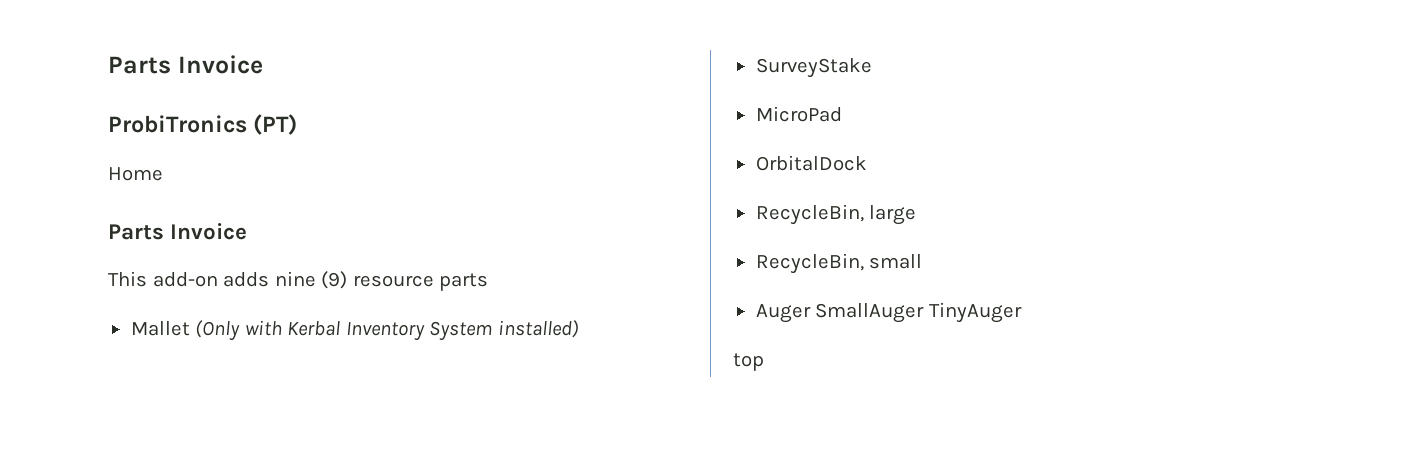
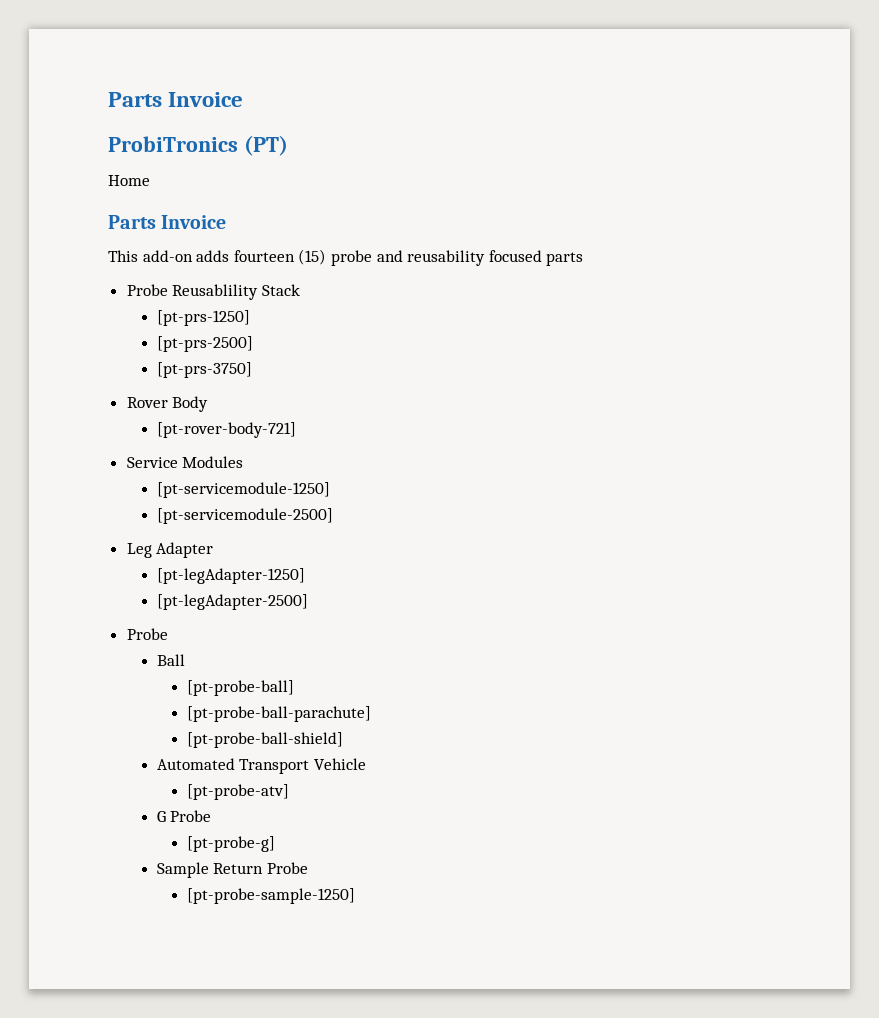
[274,271,489,291] [130,320,579,341] [755,58,872,78] [755,106,842,122] [755,155,867,171] [755,204,917,225] [755,253,923,274] [755,302,1022,323] [733,353,764,371] nine (9) resource parts // Mallet (Only with Kerbal Inventory System installed) // SurveyStake // MicroPad // OrbitalDock // RecycleBin, large // RecycleBin, small // Auger SmallAuger TinyAuger // top -> [233,249,584,266] [126,284,300,300] [156,310,250,326] [156,336,253,352] [156,362,252,378] [126,396,209,412] [156,422,296,438] [126,456,244,468] [156,482,330,498] [156,508,333,524] [126,542,214,558] [156,568,305,584] [156,594,308,610] [126,628,168,640] [156,654,185,666] [186,680,294,696] [186,706,371,722] [186,732,343,748] [156,758,367,774] [186,784,289,800] [156,810,212,822] [186,836,275,852] [156,862,309,878] [186,888,355,904] fourteen (15) probe and reusability focused parts // Probe Reusablility Stack // [pt-prs-1250] // [pt-prs-2500] // [pt-prs-3750] // Rover Body // [pt-rover-body-721] // Service Modules // [pt-servicemodule-1250] // [pt-servicemodule-2500] // Leg Adapter // [pt-legAdapter-1250] // [pt-legAdapter-2500] // Probe // Ball // [pt-probe-ball] // [pt-probe-ball-parachute] // [pt-probe-ball-shield] // Automated Transport Vehicle // [pt-probe-atv] // G Probe // [pt-probe-g] // Sample Return Probe // [pt-probe-sample-1250]

